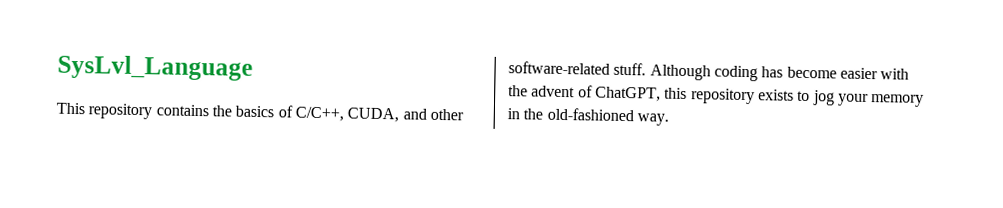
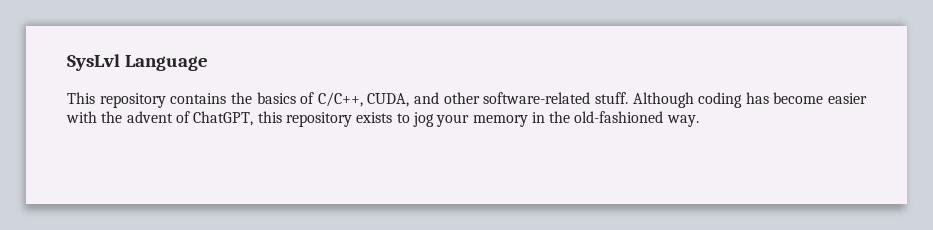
[57,54,253,81] SysLvl_Language -> [67,54,208,71] SysLvl Language

